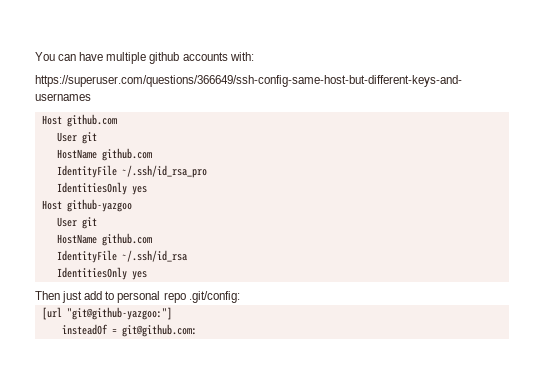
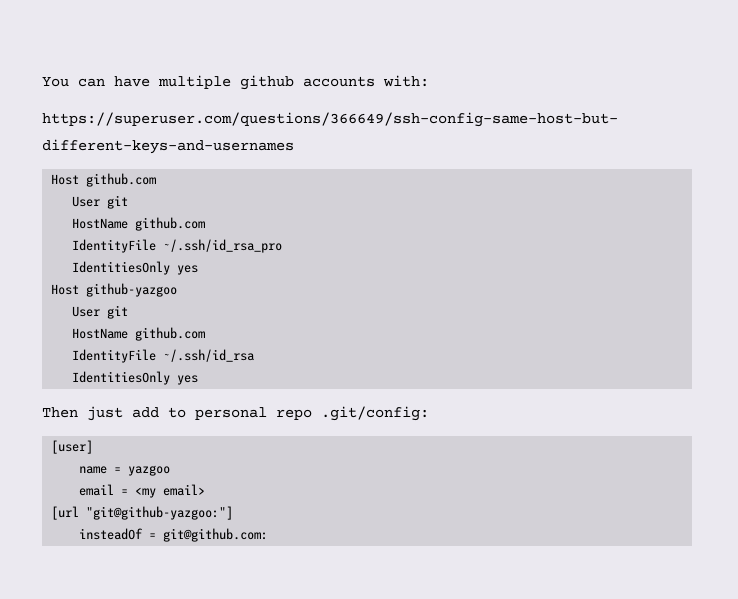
(240, 297) none -> [51,440,94,454] [79,465,171,476] [79,484,206,498] // [user] // name = yazgoo // email = <my email>

